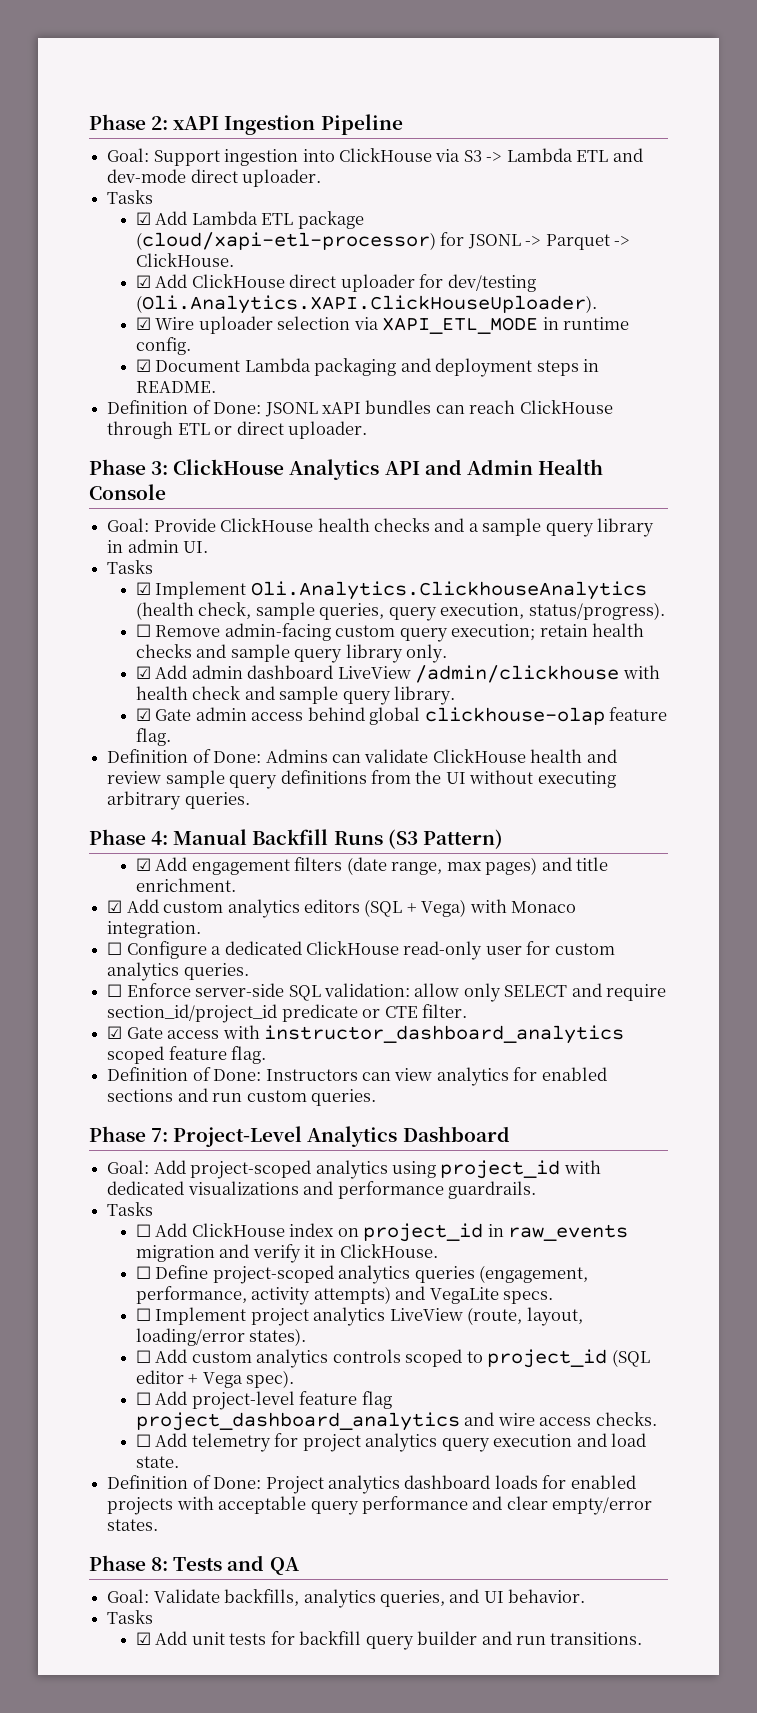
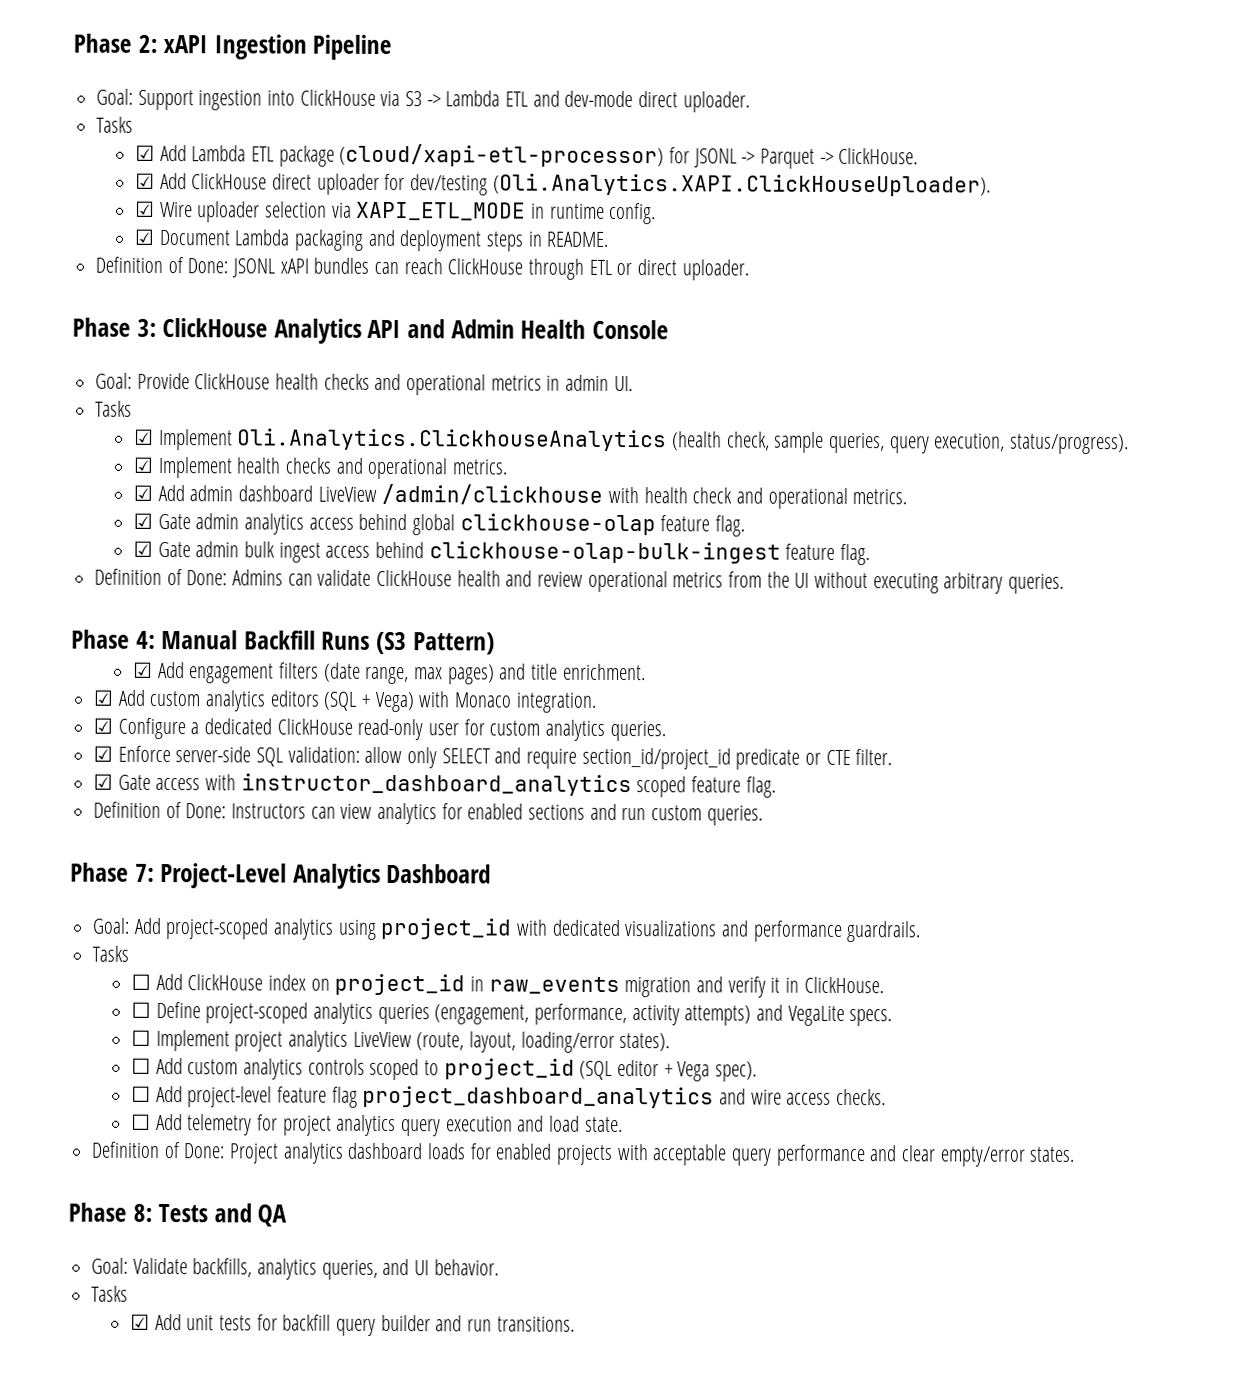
[468,518,655,537] a sample query library -> [406,374,542,396] operational metrics
[135,623,645,642] [135,644,448,663] ☐ Remove admin-facing custom query execution; retain health checks and sample query library only. -> [132,456,509,480] ☑ Implement health checks and operational metrics.
[279,686,456,705] [135,707,247,721] sample query library. // ☑ Gate admin -> [767,487,908,509] [132,512,304,535] operational metrics. // ☑ Gate admin analytics
(171, 737) none -> [132,540,871,566] // ☑ Gate admin bulk ingest access behind clickhouse-olap-bulk-ingest feature flag.
[165,770,367,789] sample query definitions -> [587,570,724,593] operational metrics
[107,942,123,955] ☐ -> [93,717,114,734] ☑
[107,984,123,997] ☐ -> [93,745,114,762] ☑

